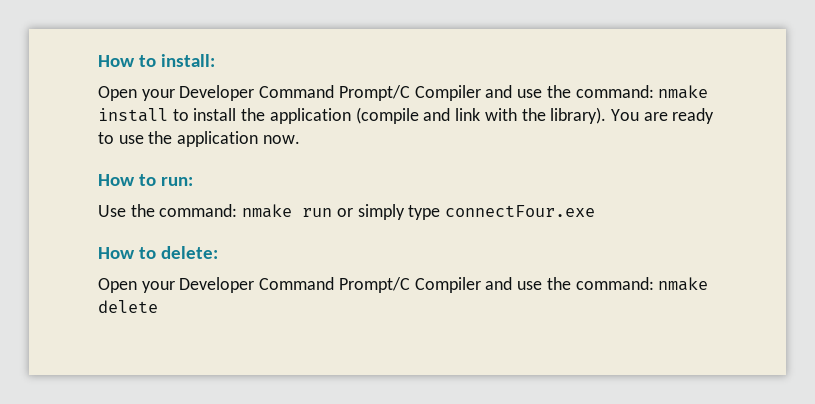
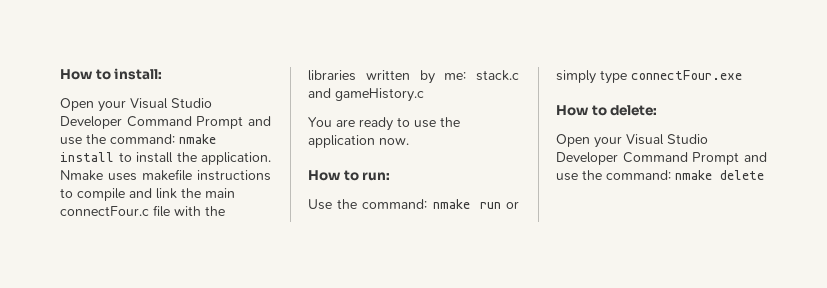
[179,85,481,101] Developer Command Prompt/C Compiler -> [130,98,212,109] [60,116,244,129] Visual Studio Developer Command Prompt
[269,107,607,124] application (compile and link with the library). -> [201,152,271,165] [60,169,271,181] [60,188,235,201] [60,205,225,217] [308,70,519,84] [308,88,424,102] application. Nmake uses makefile instructions to compile and link the main connectFour.c file with the libraries written by me: stack.c and gameHistory.c //
[179,277,481,293] Developer Command Prompt/C Compiler -> [626,134,708,145] [556,152,740,165] Visual Studio Developer Command Prompt

